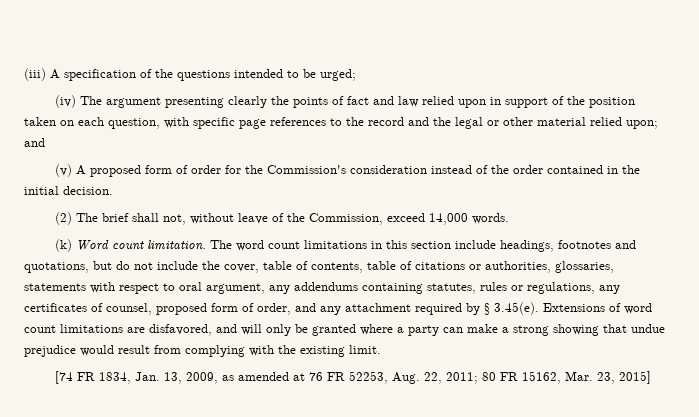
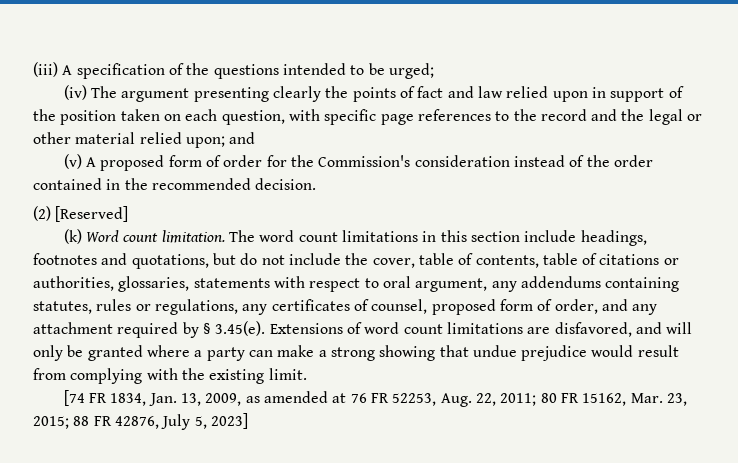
[24,186,59,195] initial -> [151,178,251,190] recommended
[76,213,510,225] The brief shall not, without leave of the Commission, exceed 14,000 words. -> [55,206,129,222] [Reserved]
[619,371,652,384] 2015] -> [33,413,248,430] 2015; 88 FR 42876, July 5, 2023]

